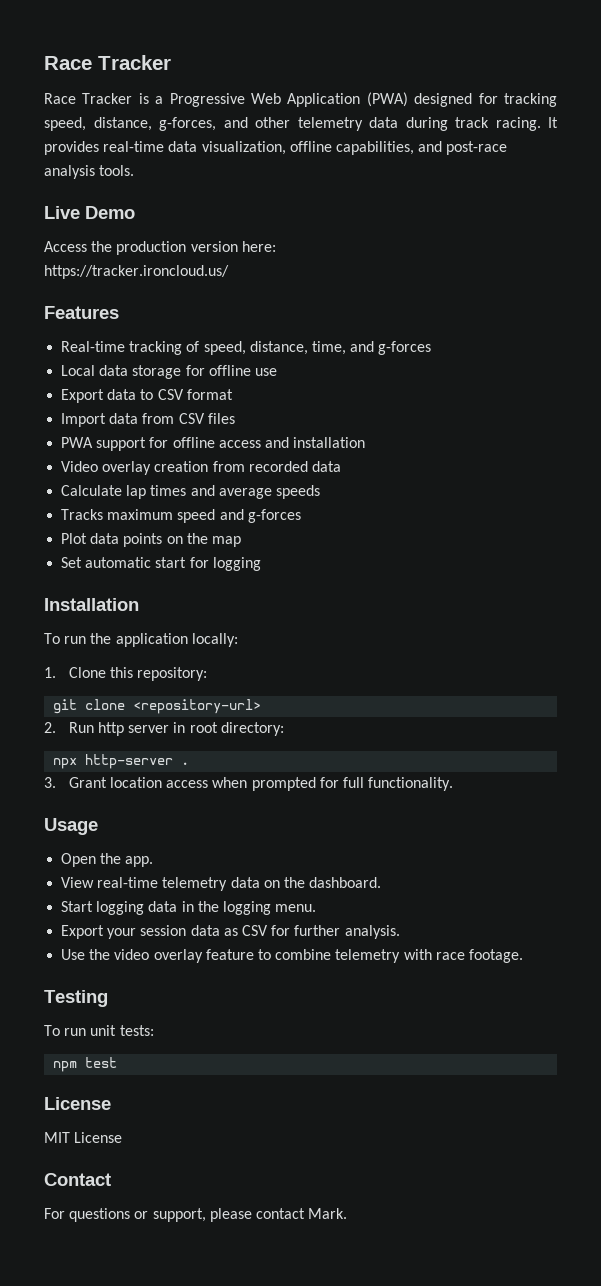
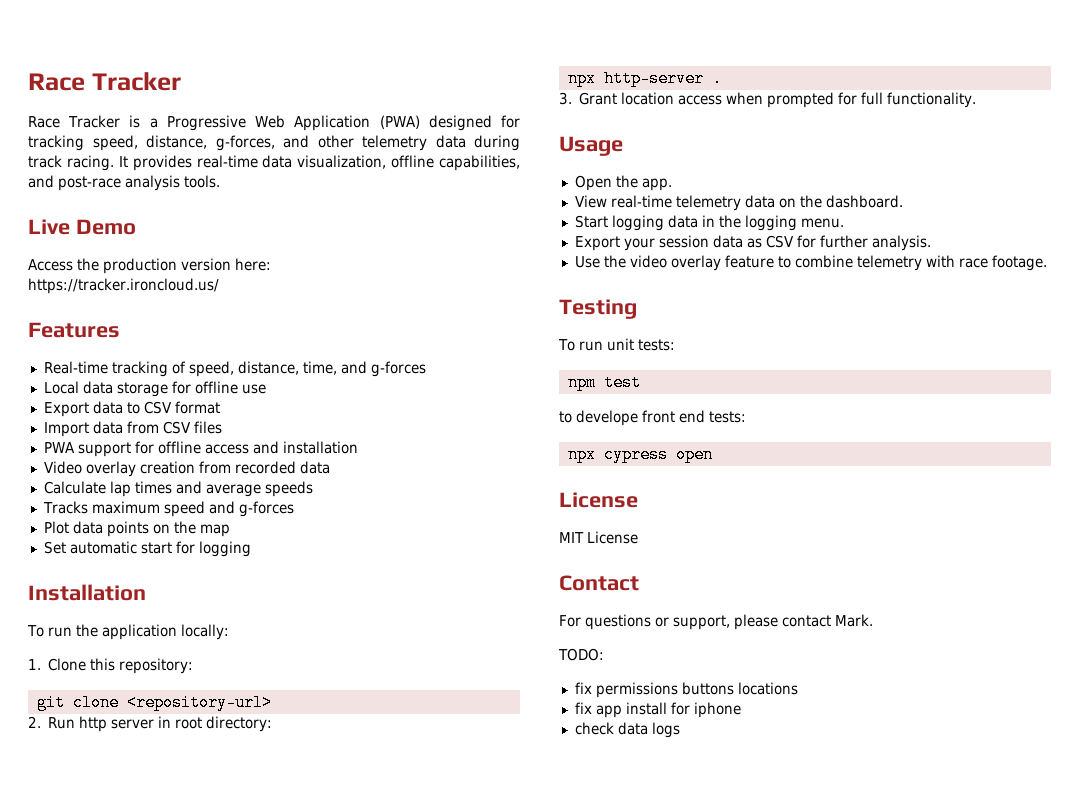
(118, 1062) none -> [559,410,746,426] [567,446,713,463] // to develope front end tests: // npx cypress open
(348, 1213) none -> [558,648,604,661] [574,682,798,698] [574,702,741,718] [574,722,680,738] // TODO: // fix permissions buttons locations // fix app install for iphone // check data logs

